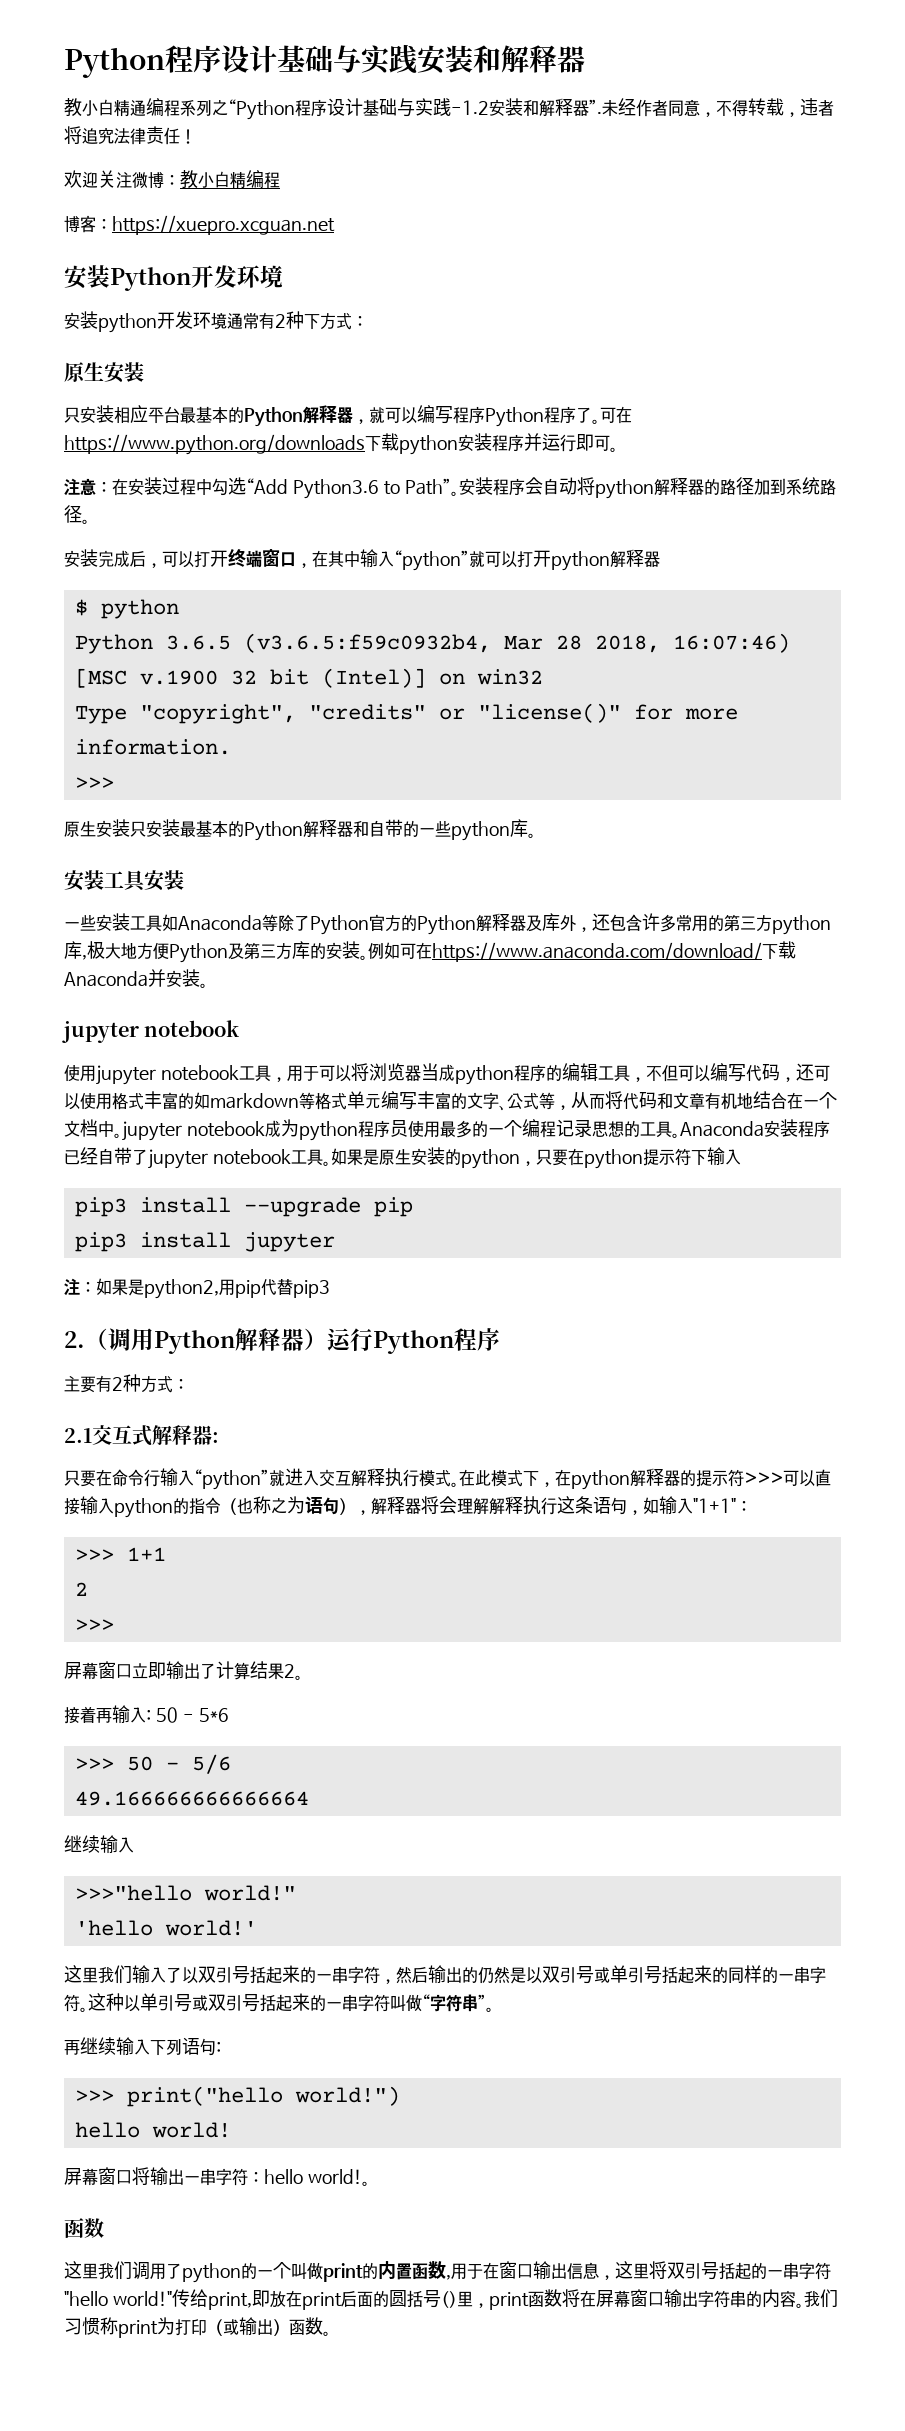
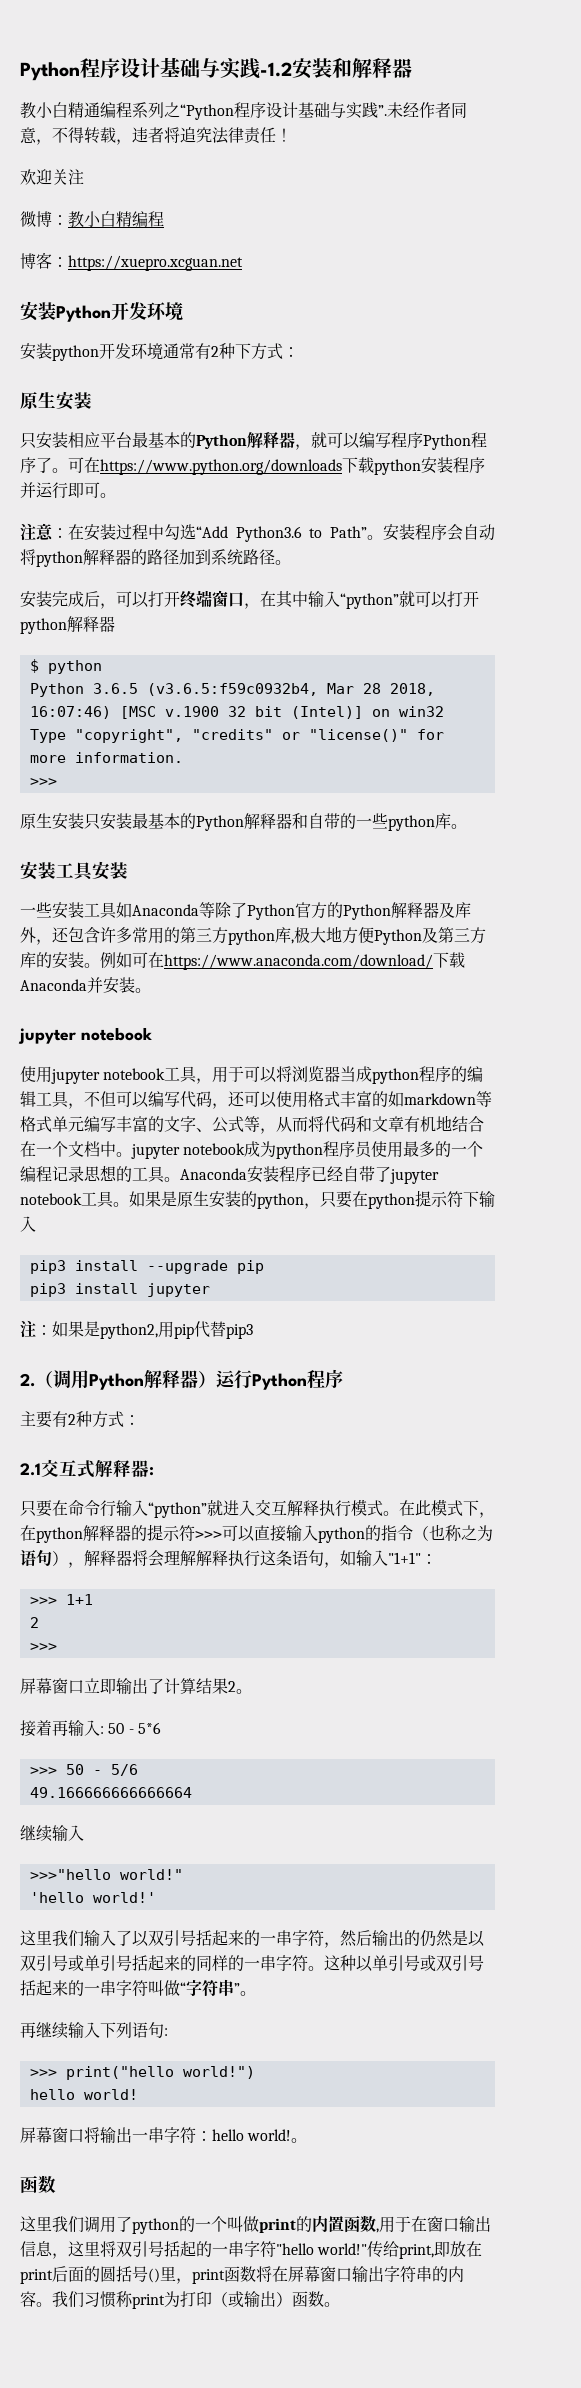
(417, 59) none -> [260,62,292,77] -1.2
[451,98,589,117] -1.2安装和解释器 -> (378, 110) none
(132, 179) none -> (84, 177) //

